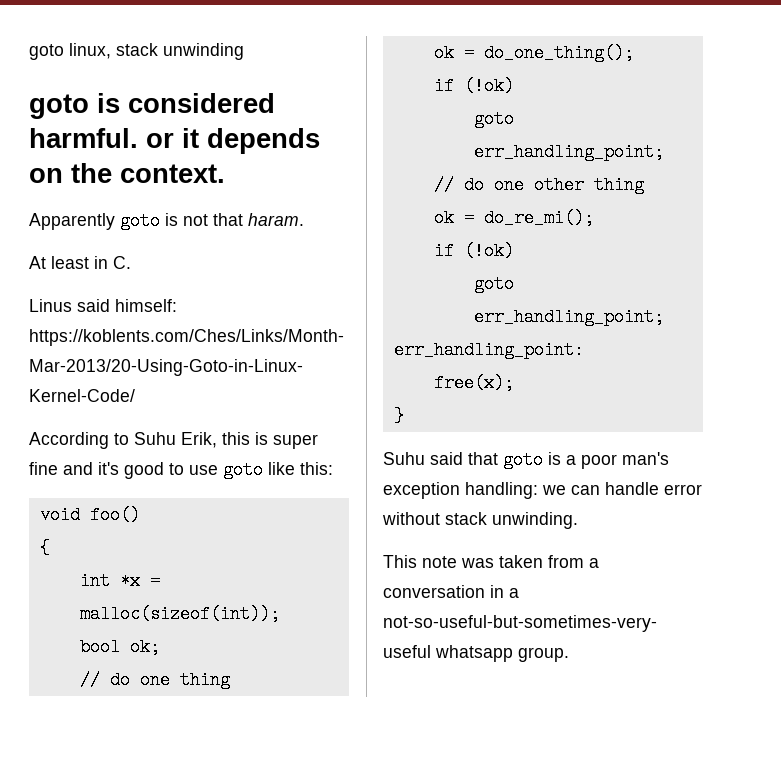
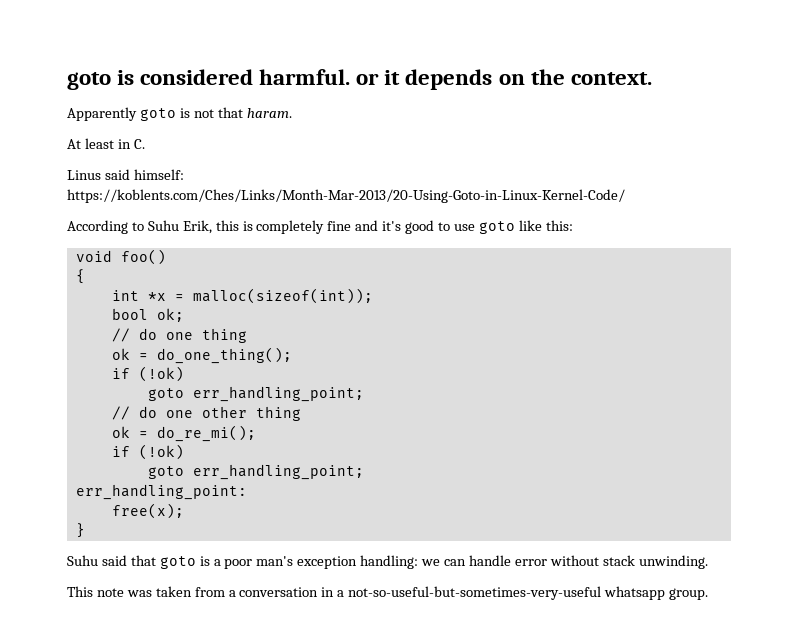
[29,43,244,60] [29,94,89,119] goto linux, stack unwinding // goto -> [67,72,111,90] goto
[273,434,318,449] super -> [256,220,325,234] completely

